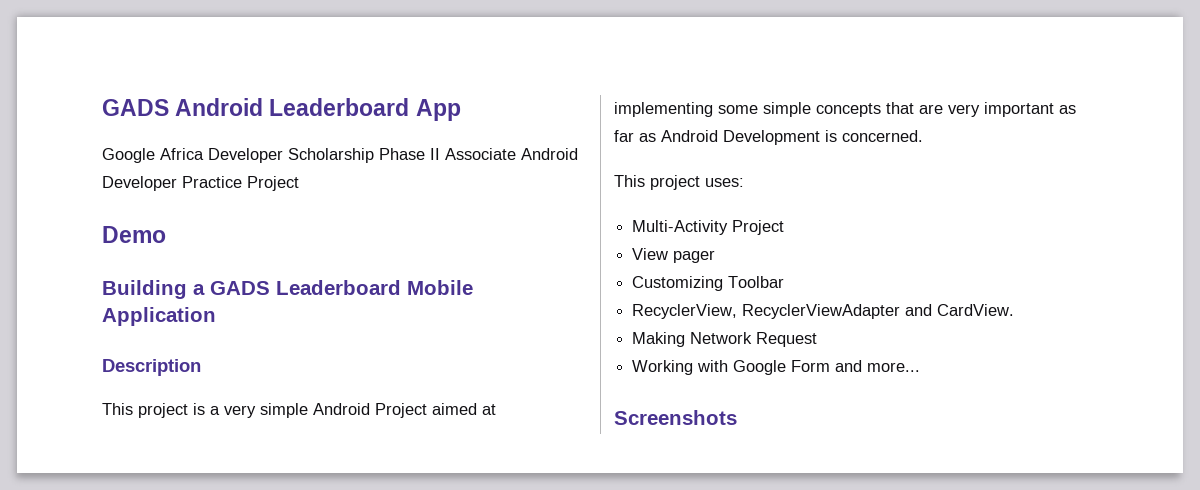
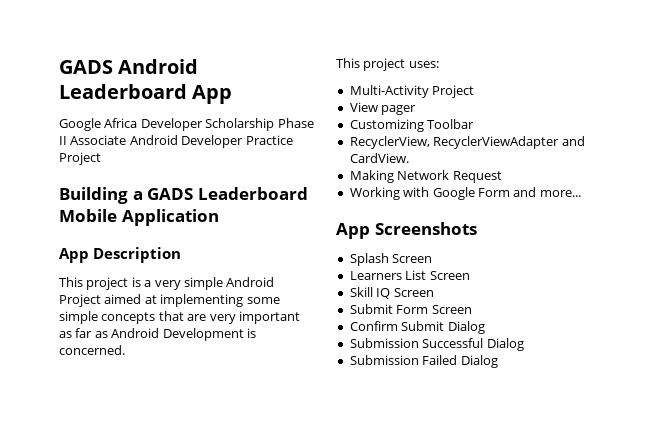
[102,226,166,243] // Demo -> (101, 158) none
(216, 316) none -> [59,248,89,263] App
(921, 367) none -> [336,223,370,239] App
(737, 417) none -> [349,253,433,266] [349,270,470,280] [349,287,434,299] [349,304,472,314] [349,321,485,334] [349,338,524,351] [349,355,498,368] // Splash Screen // Learners List Screen // Skill IQ Screen // Submit Form Screen // Confirm Submit Dialog // Submission Successful Dialog // Submission Failed Dialog

